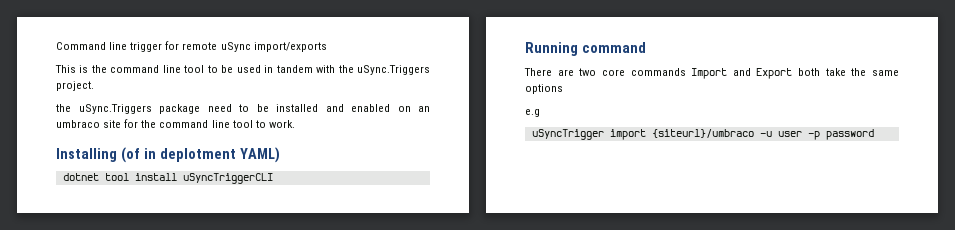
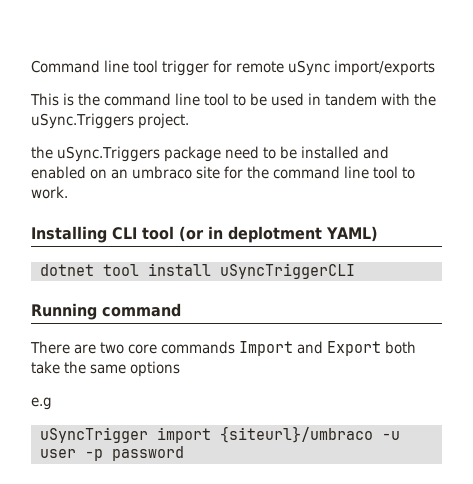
(128, 46) none -> [133,60,158,73] tool
[120,147,140,163] (of -> [112,226,204,242] CLI tool (or

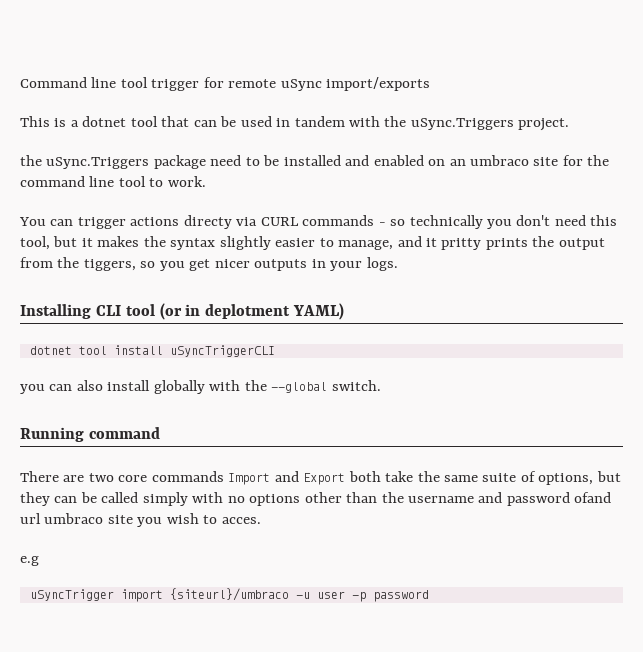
[78,93,246,106] the command line tool to -> [70,116,217,127] a dotnet tool that can
(68, 192) none -> [19,215,618,229] [20,236,605,250] [20,257,398,271] // You can trigger actions directy via CURL commands - so technically you don't need this tool, but it makes the syntax slightly easier to manage, and it pritty prints the output from the tiggers, so you get nicer outputs in your logs.
(355, 271) none -> [20,380,381,394] // you can also install globally with the --global switch.
[130,361,180,377] options -> [482,471,621,485] [20,492,612,506] [20,513,261,527] suite of options, but they can be called simply with no options other than the username and password ofand url umbraco site you wish to acces.

